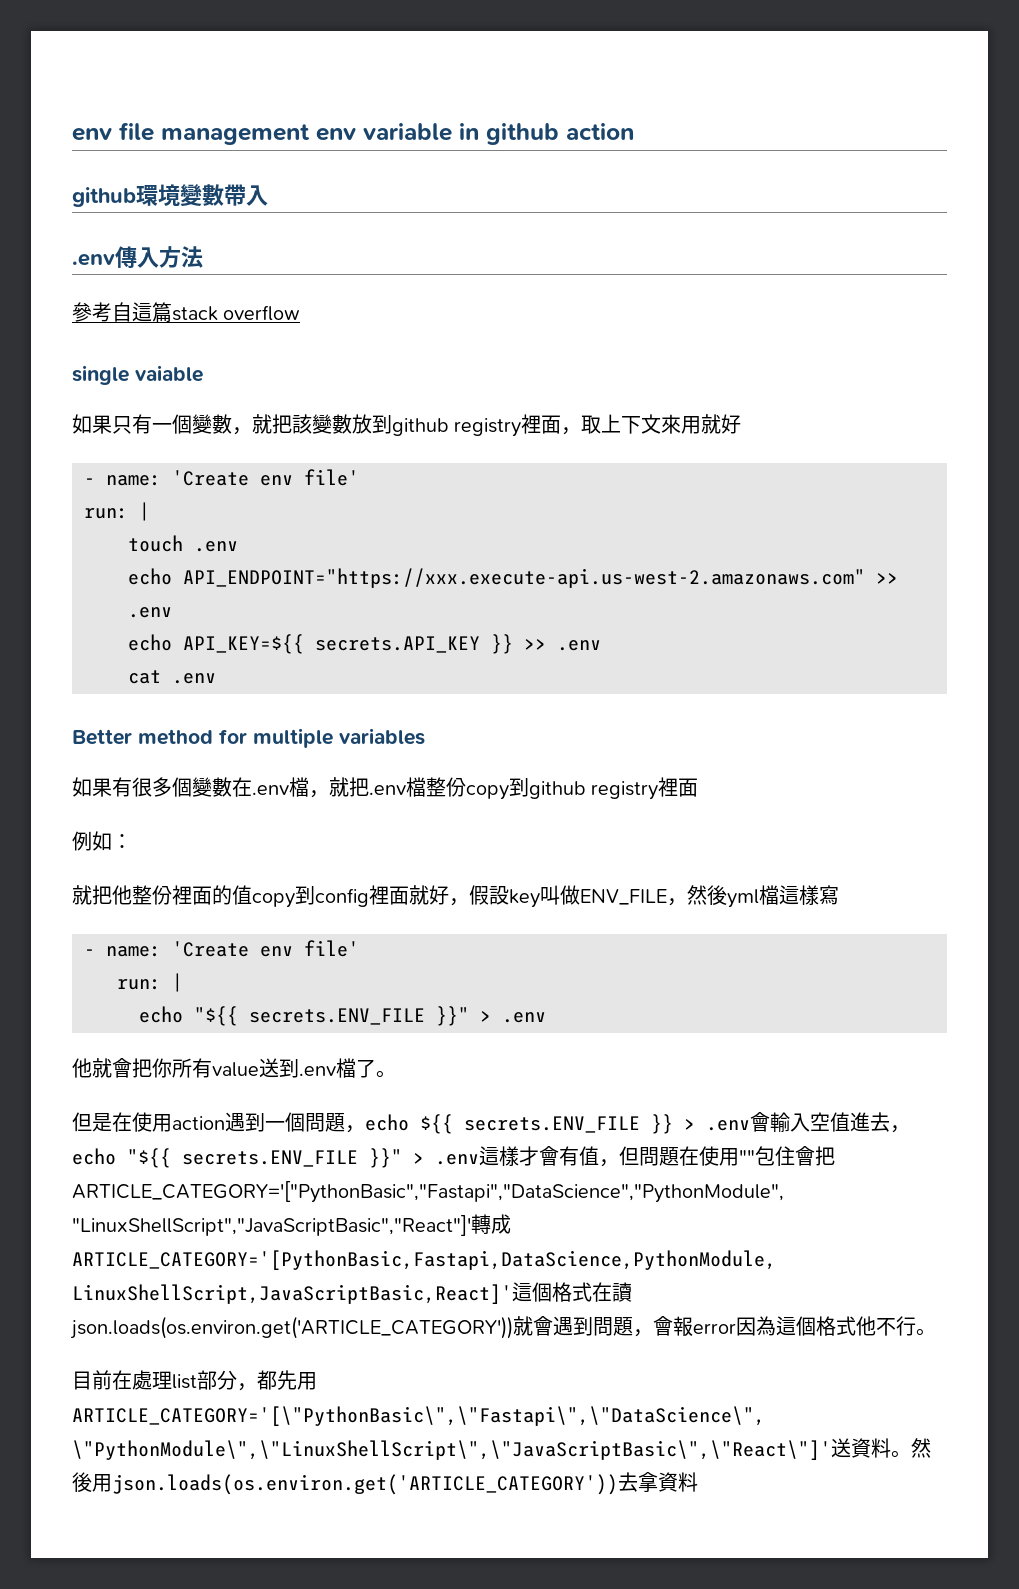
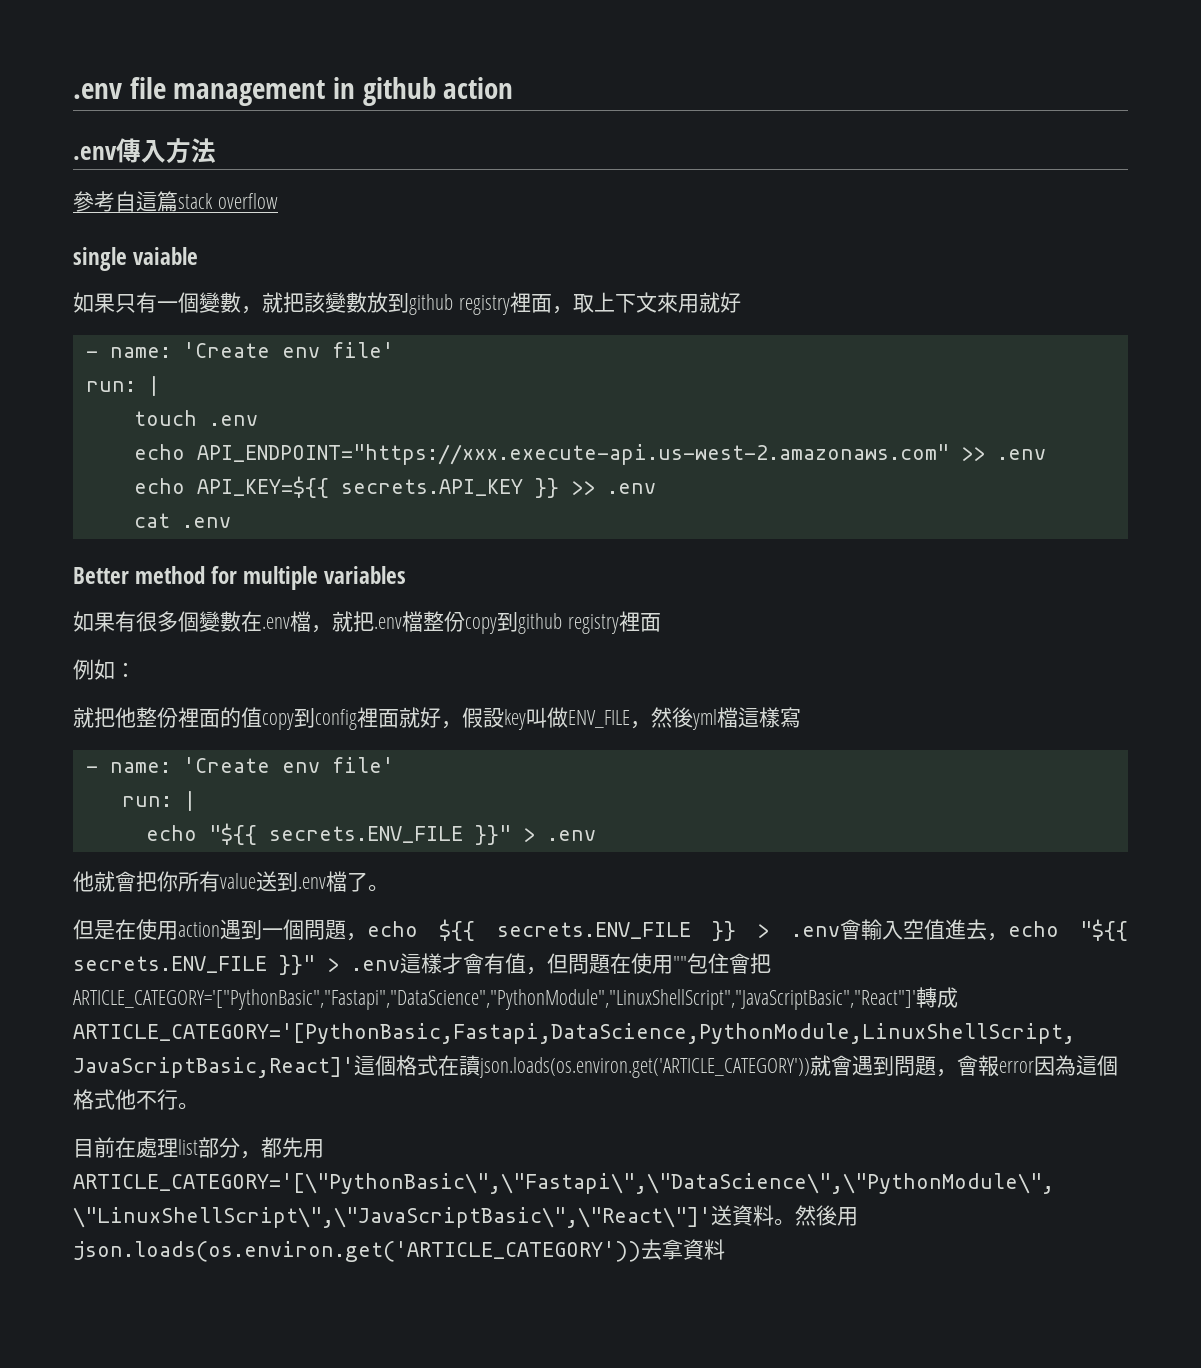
[72,128,112,141] env -> [73,83,122,99] .env
[316,123,452,141] env variable -> (326, 93) none
[72,184,268,207] // github環境變數帶入 -> (514, 88) none

